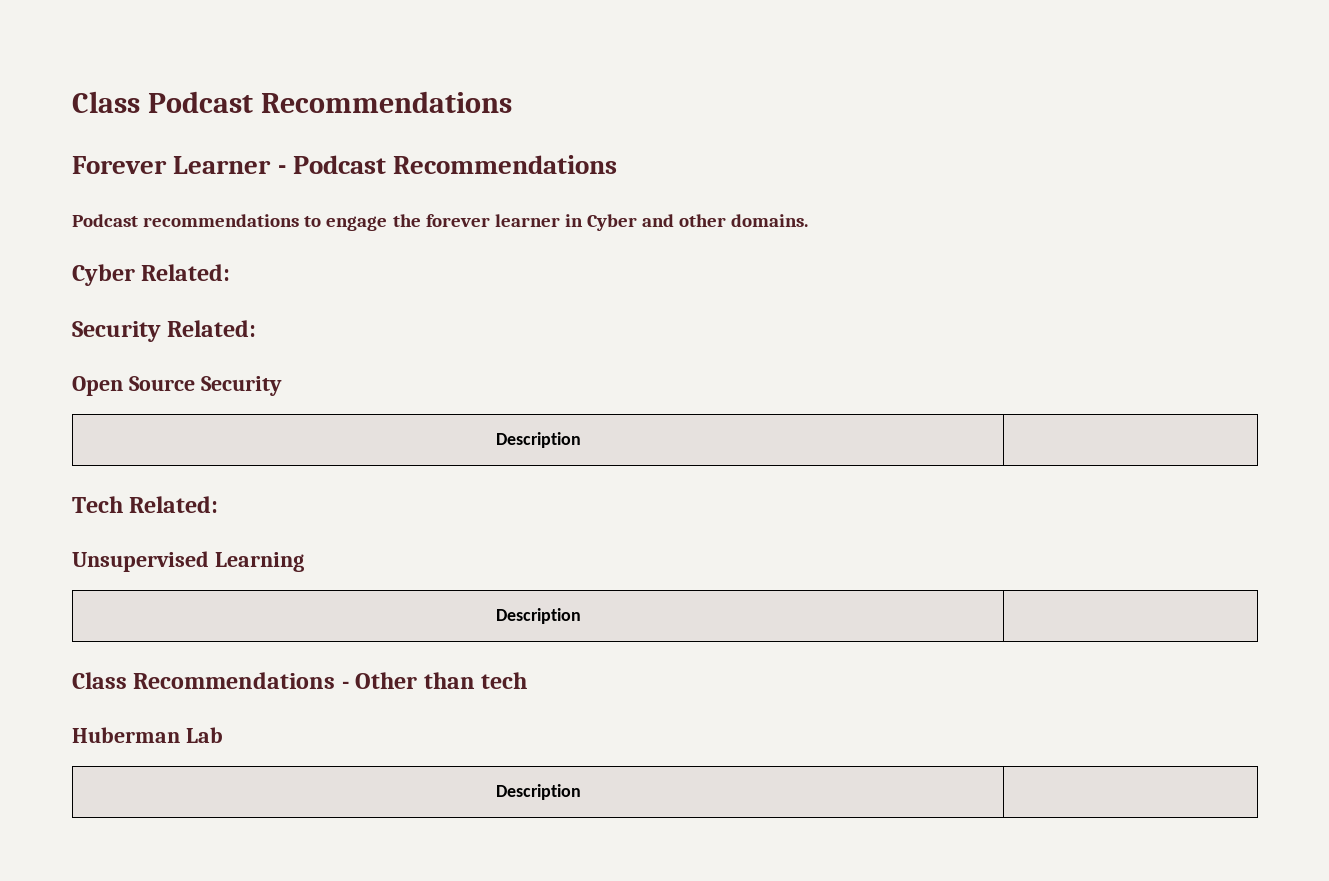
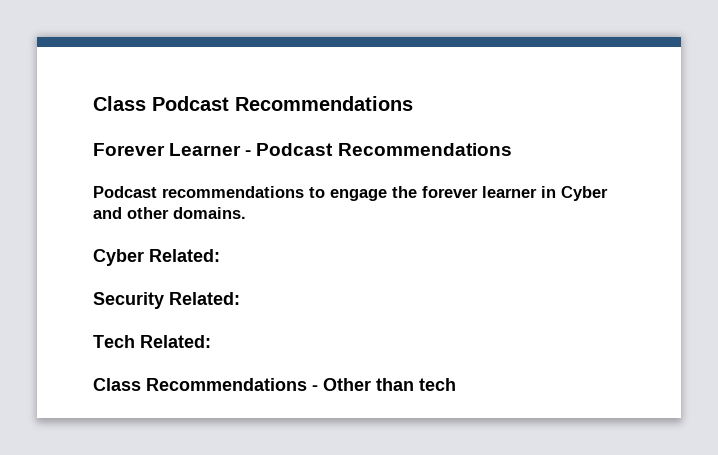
[72,376,282,396] [495,432,581,448] // Open Source Security // Description | -> (240, 298) none
[72,551,304,572] [495,608,581,624] // Unsupervised Learning // Description | -> (211, 341) none
[72,727,223,743] [495,784,581,800] // Huberman Lab // Description | -> (456, 384) none

